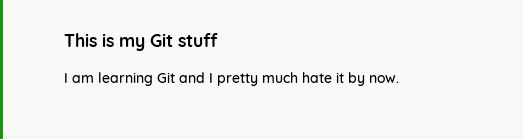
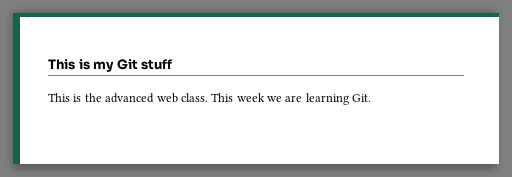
[64,72,399,86] I am learning Git and I pretty much hate it by now. -> [48,93,372,105] This is the advanced web class. This week we are learning Git.

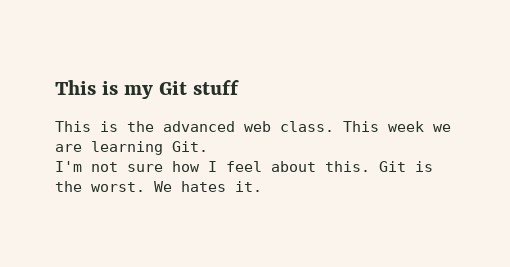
(372, 98) none -> [55,161,433,172] [55,181,262,192] // I'm not sure how I feel about this. Git is the worst. We hates it.

